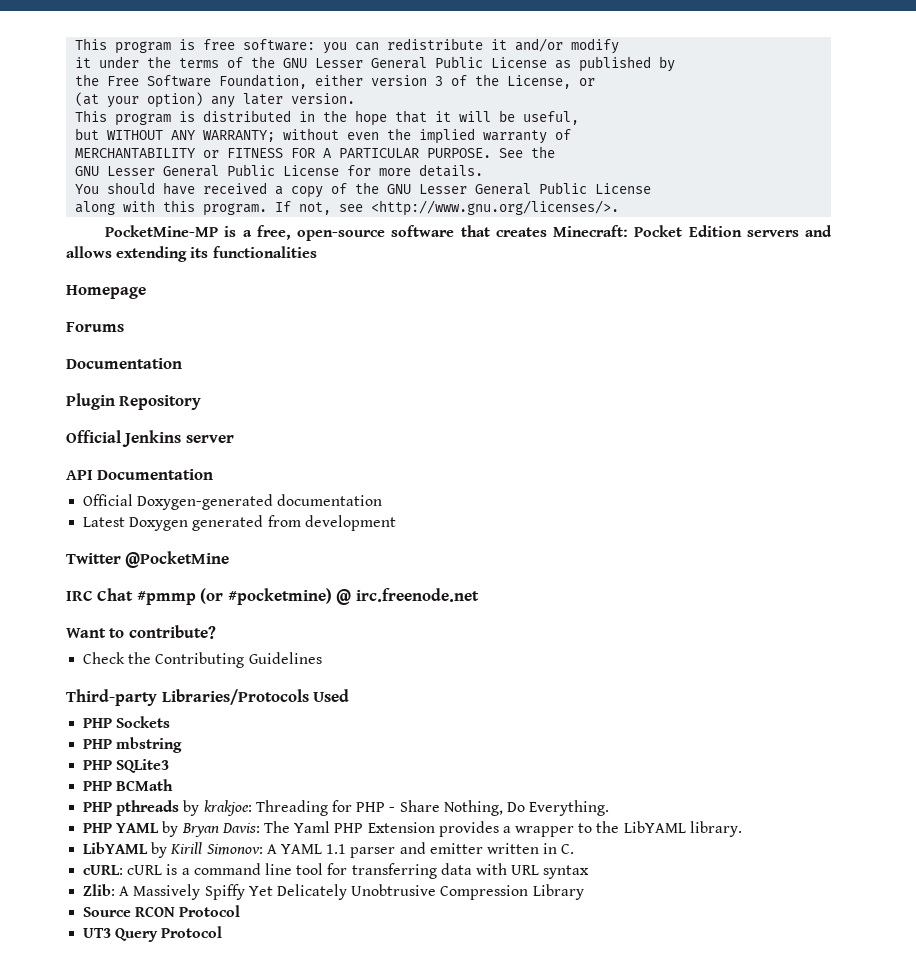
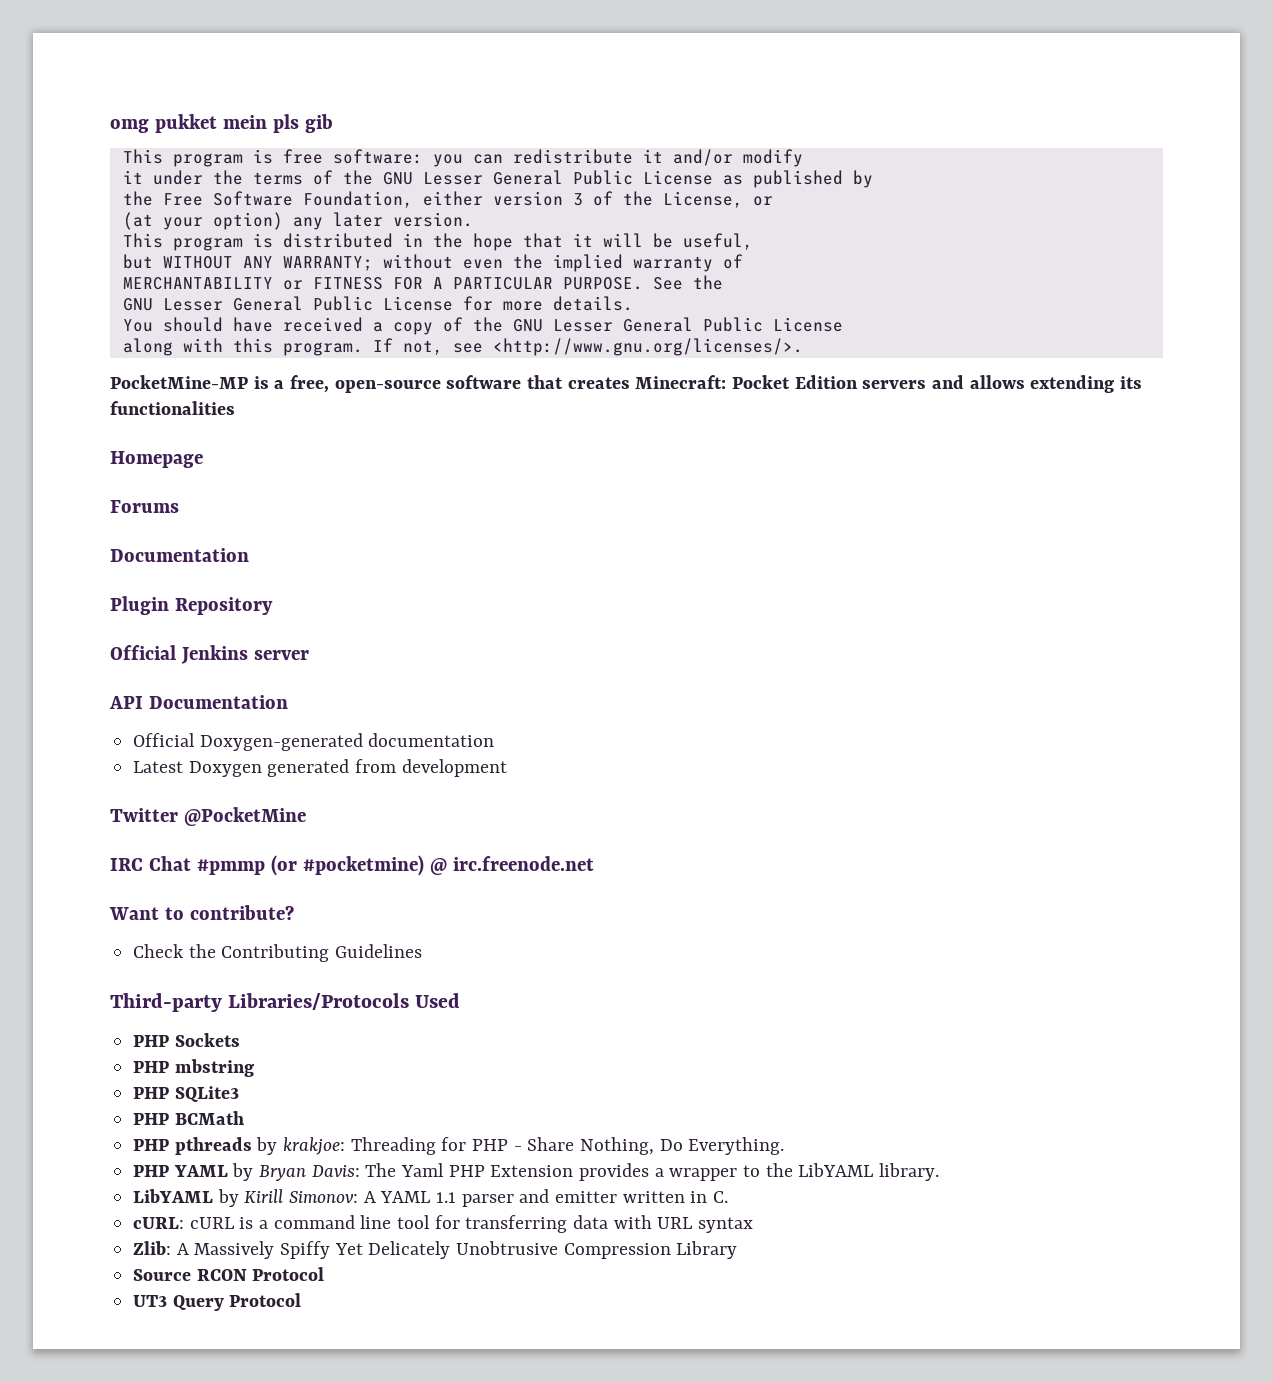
(75, 44) none -> [110,114,333,133] omg pukket mein pls gib //

